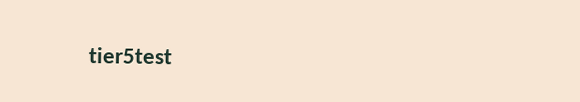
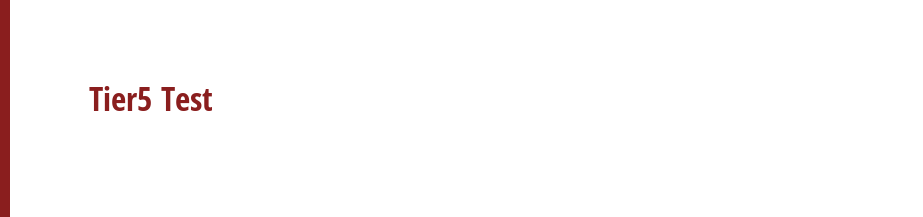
[88,47,173,65] tier5test -> [89,86,213,111] Tier5 Test

